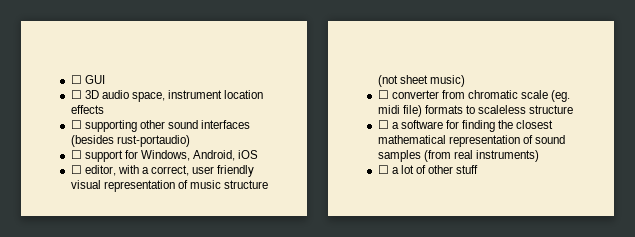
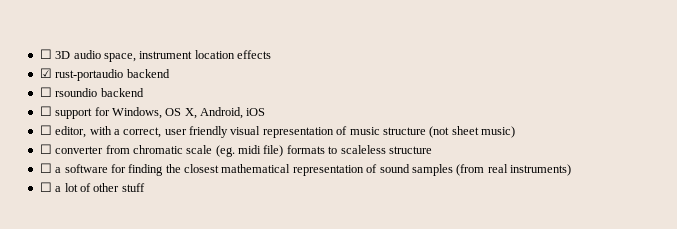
[70,75,105,84] [70,90,82,99] ☐ GUI // ☐ -> [39,49,52,59] ☐
[70,120,251,132] [70,135,190,147] ☐ supporting other sound interfaces (besides rust-portaudio) -> [39,68,170,81] [39,87,144,97] ☑ rust-portaudio backend // ☐ rsoundio backend
(190, 155) none -> [165,108,197,119] OS X,

